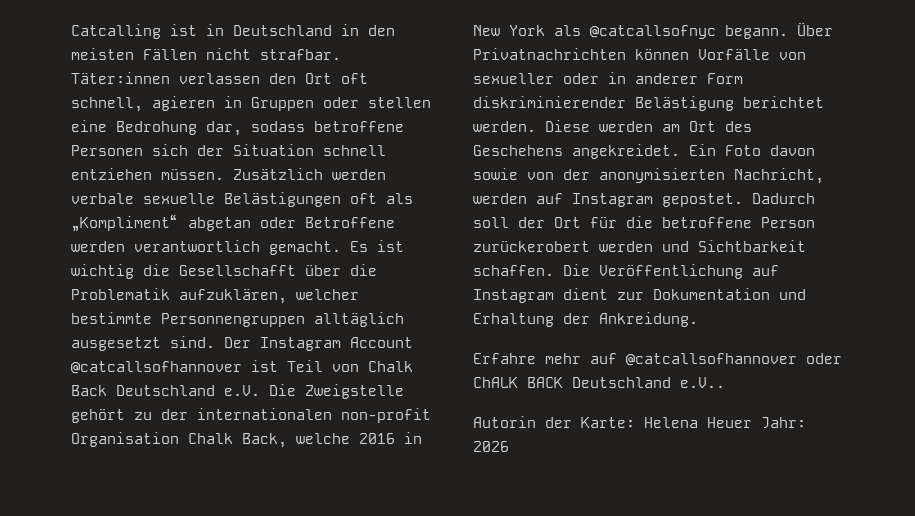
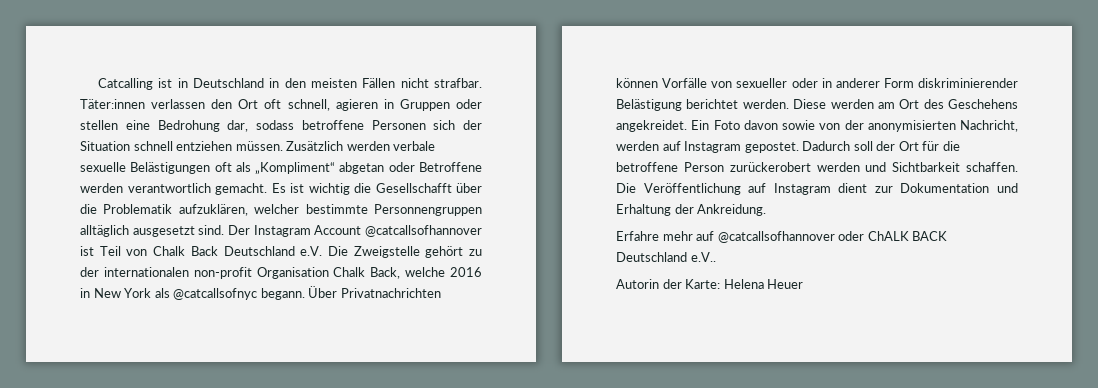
[761,417,806,429] [473,441,509,452] Jahr: 2026 -> (804, 284) none

